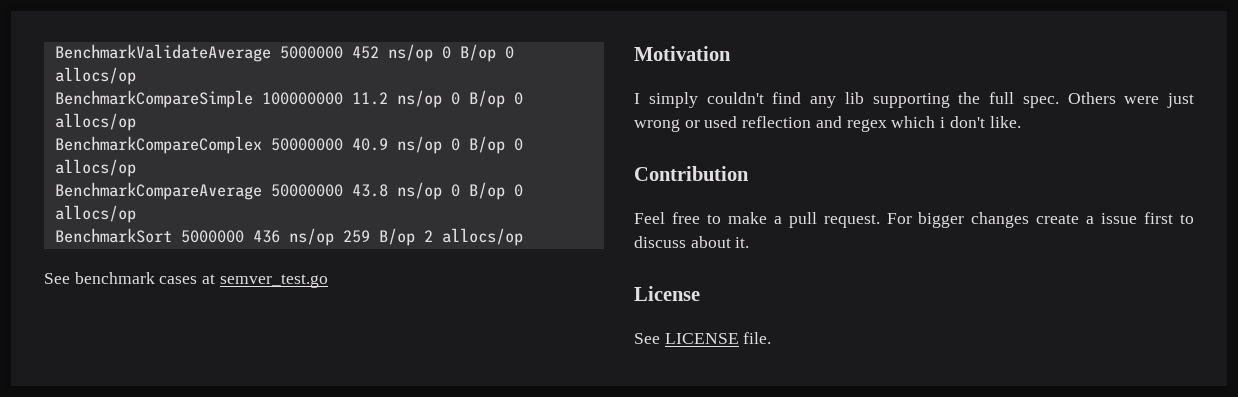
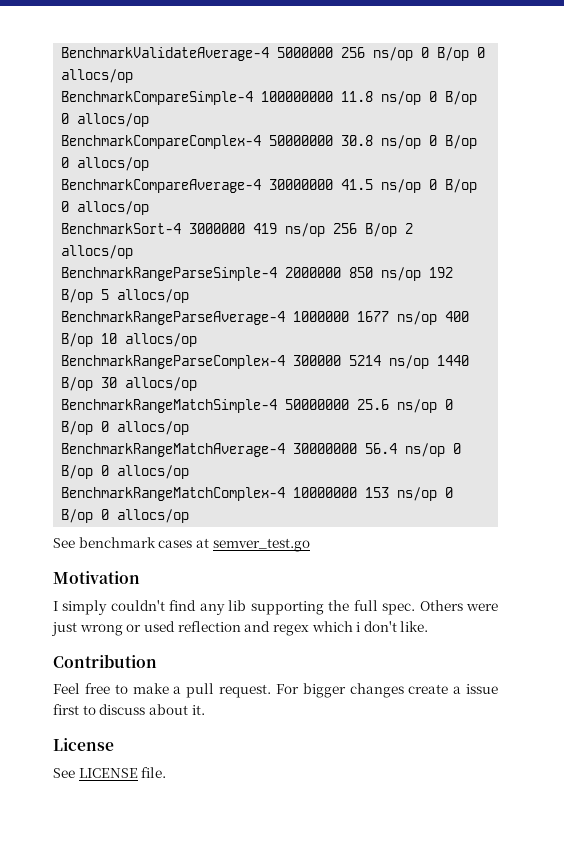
[54,44,514,62] [54,67,136,85] [54,90,523,108] [54,113,136,131] [54,136,523,154] [54,159,136,177] [54,182,523,200] [54,205,136,223] [54,228,433,246] BenchmarkValidateAverage 5000000 452 ns/op 0 B/op 0 allocs/op // BenchmarkCompareSimple 100000000 11.2 ns/op 0 B/op 0 allocs/op // BenchmarkCompareComplex 50000000 40.9 ns/op 0 B/op 0 allocs/op // BenchmarkCompareAverage 50000000 43.8 ns/op 0 B/op 0 allocs/op // BenchmarkSort 5000000 436 ns/op 259 B/op 2 -> [61,47,486,61] [61,69,134,83] [61,91,478,105] [61,113,150,127] [61,135,478,149] [61,157,150,171] [61,179,478,193] [61,201,150,215] [61,223,414,237] [61,245,134,259] [61,267,454,281] [61,289,190,303] [61,311,470,325] [61,333,198,347] [61,355,470,369] [61,377,198,391] [61,399,454,413] [61,421,190,435] [61,443,462,457] [61,465,190,479] [61,487,454,501] [61,509,110,523] BenchmarkValidateAverage-4 5000000 256 ns/op 0 B/op 0 allocs/op // BenchmarkCompareSimple-4 100000000 11.8 ns/op 0 B/op 0 allocs/op // BenchmarkCompareComplex-4 50000000 30.8 ns/op 0 B/op 0 allocs/op // BenchmarkCompareAverage-4 30000000 41.5 ns/op 0 B/op 0 allocs/op // BenchmarkSort-4 3000000 419 ns/op 256 B/op 2 allocs/op // BenchmarkRangeParseSimple-4 2000000 850 ns/op 192 B/op 5 allocs/op // BenchmarkRangeParseAverage-4 1000000 1677 ns/op 400 B/op 10 allocs/op // BenchmarkRangeParseComplex-4 300000 5214 ns/op 1440 B/op 30 allocs/op // BenchmarkRangeMatchSimple-4 50000000 25.6 ns/op 0 B/op 0 allocs/op // BenchmarkRangeMatchAverage-4 30000000 56.4 ns/op 0 B/op 0 allocs/op // BenchmarkRangeMatchComplex-4 10000000 153 ns/op 0 B/op 0

